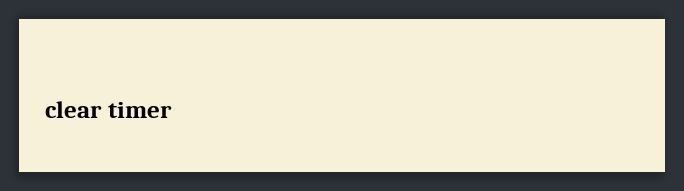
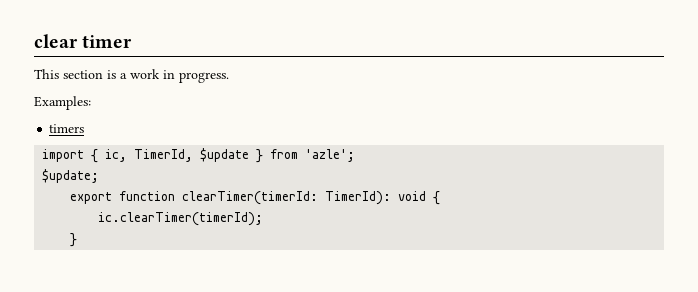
(172, 110) none -> [34,69,229,83] [34,96,91,110] [49,124,85,133] [42,148,356,163] [42,169,100,183] [70,191,441,205] [98,212,264,226] [70,233,78,247] // This section is a work in progress. // Examples: // timers // import { ic, TimerId, $update } from 'azle'; // $update; // export function clearTimer(timerId: TimerId): void { // ic.clearTimer(timerId); // }

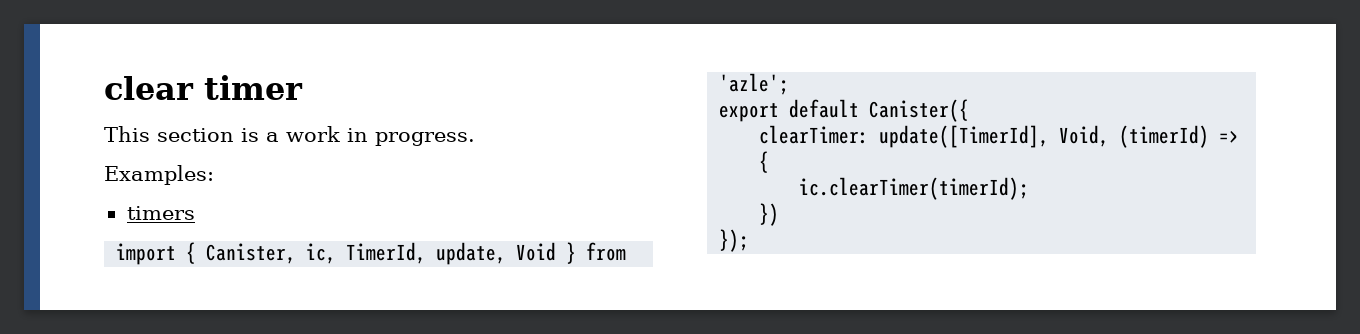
(99, 156) none -> [206,243,297,264] Canister,
[200,148,250,162] $update -> [436,242,557,265] update, Void
[42,169,100,183] [70,191,427,205] $update; // export function clearTimer(timerId: TimerId): void -> [719,99,970,122] [759,125,1240,148] export default Canister({ // clearTimer: update([TimerId], Void, (timerId) =>
[70,233,78,247] } -> [759,203,780,226] [719,229,750,252] }) // });

